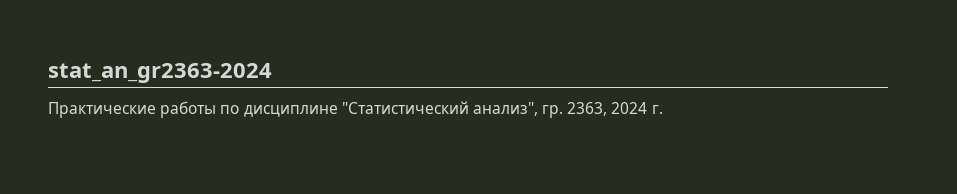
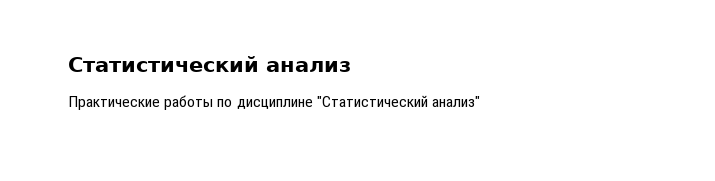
[48,63,272,83] stat_an_gr2363-2024 -> [68,56,351,72] Статистический анализ
[472,102,663,118] анализ", гр. 2363, 2024 г. -> [431,96,480,107] анализ"

